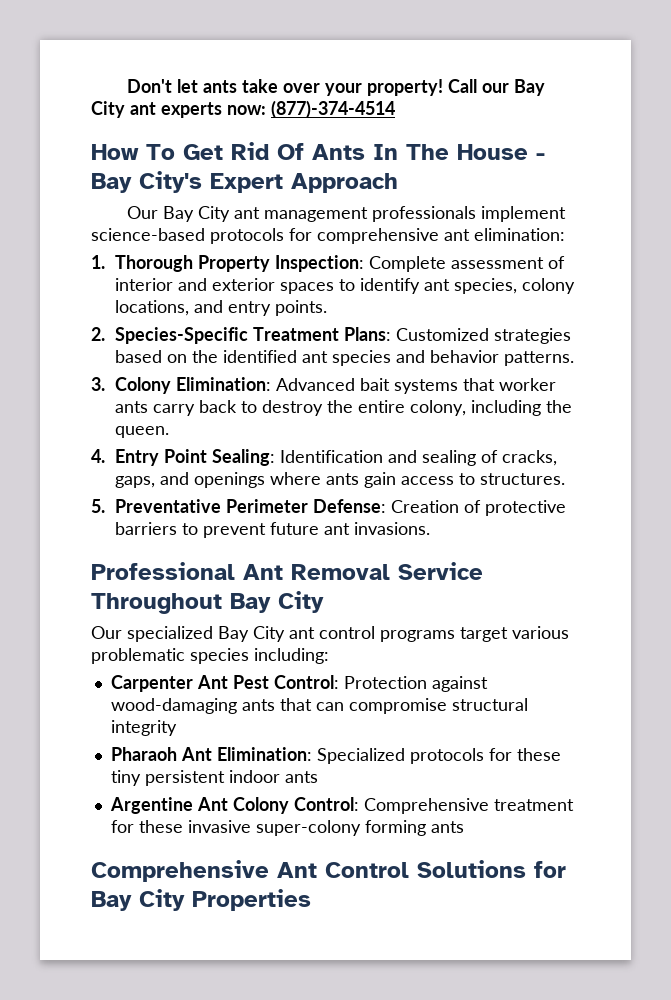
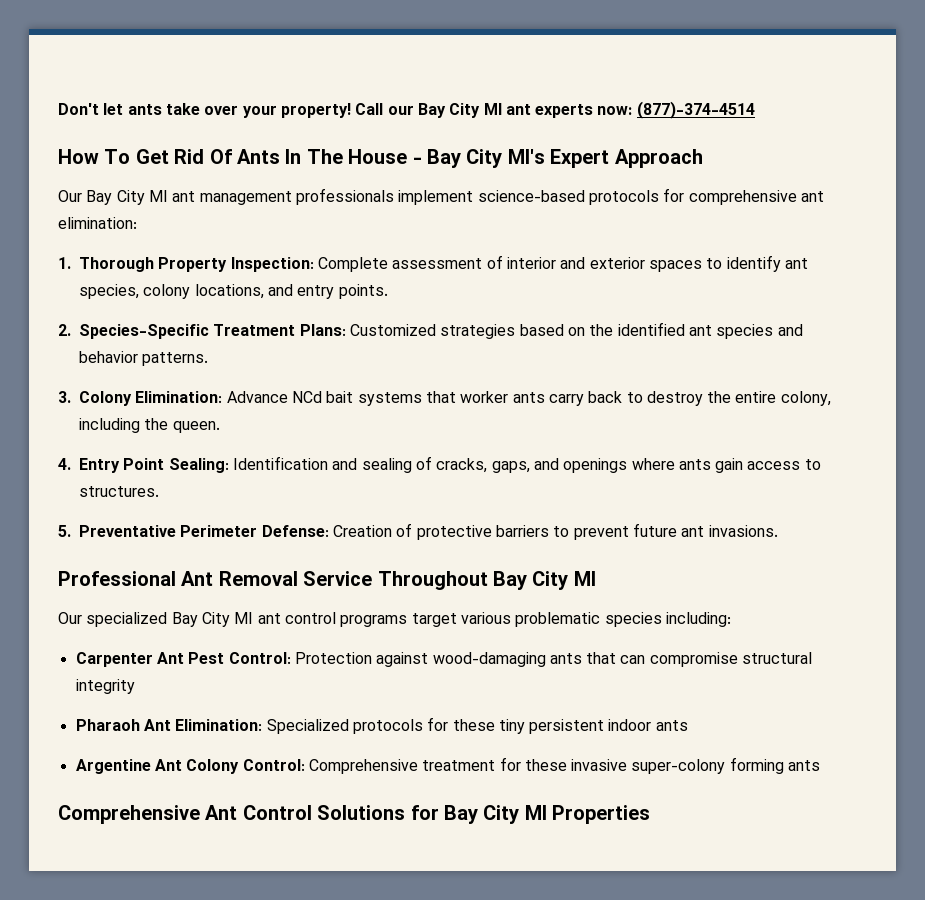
(125, 109) none -> [483,103,502,115] MI
[139,171,202,193] City's -> [466,149,545,168] City MI's
(231, 214) none -> [148,190,168,202] MI
[276,378,356,391] Advanced -> [226,391,322,403] Advance NCd
(324, 602) none -> [573,571,596,586] MI
(285, 634) none -> [234,612,254,624] MI
(185, 900) none -> [524,805,547,820] MI

